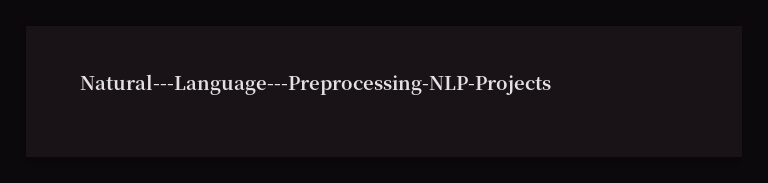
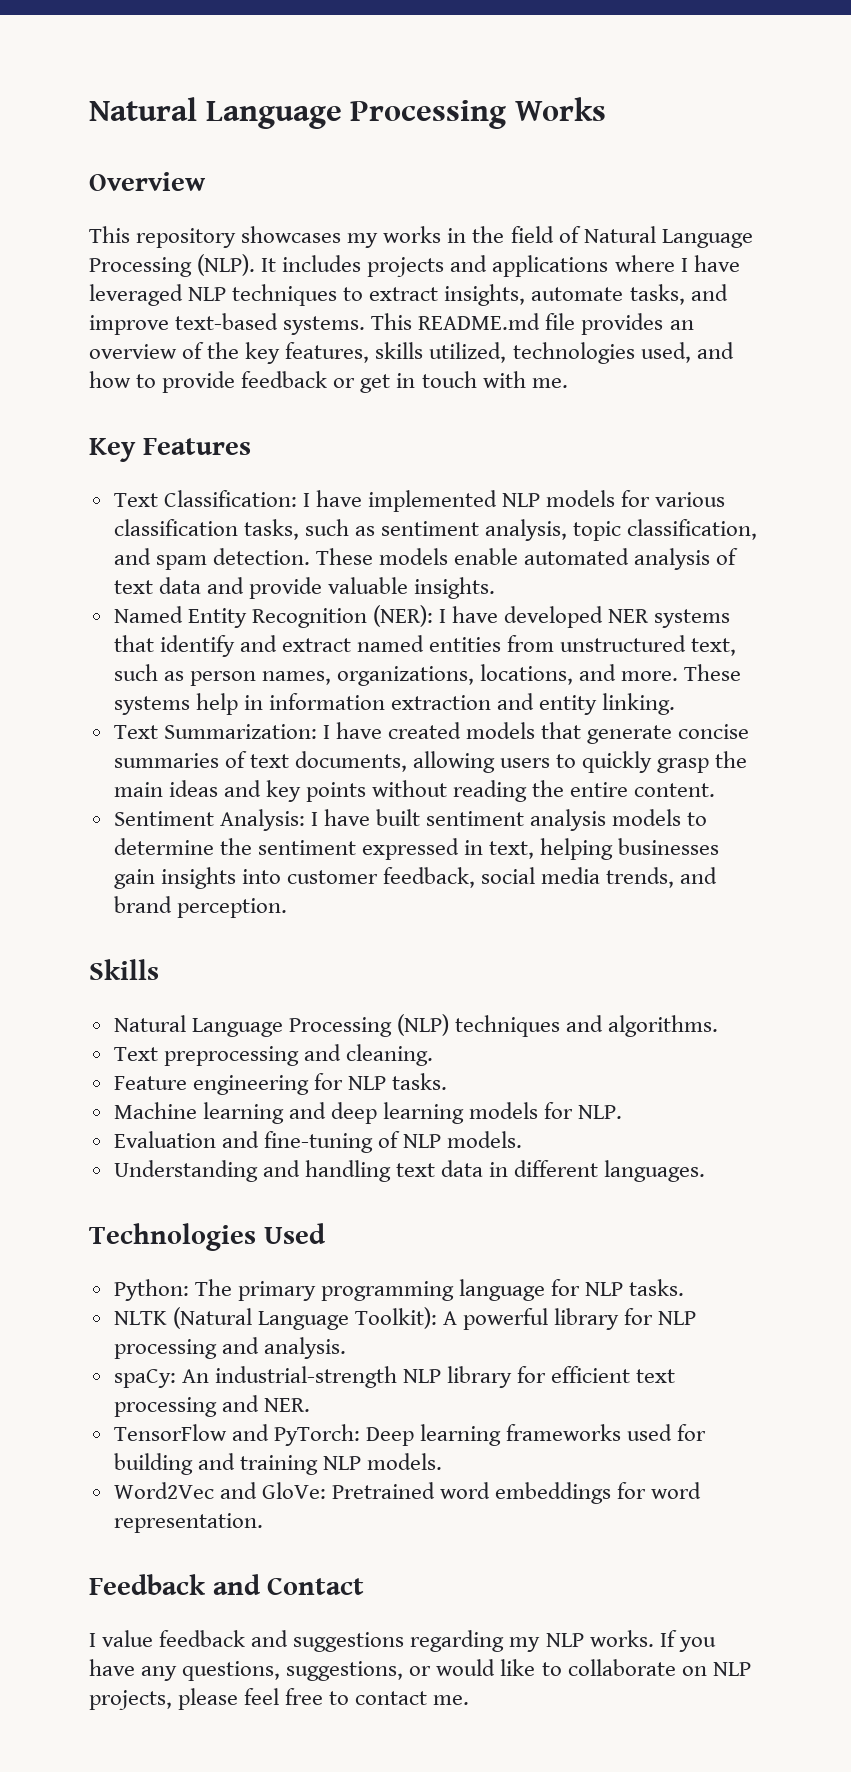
[80,74,551,95] Natural---Language---Preprocessing-NLP-Projects -> [89,97,606,129] [89,172,206,191] [89,226,753,248] [89,254,740,277] [89,284,728,306] [89,313,694,335] [89,342,734,364] [89,371,568,393] [89,438,251,462] [113,490,726,512] [113,519,758,541] [113,548,739,570] [113,577,496,599] [113,605,731,628] [113,635,737,657] [113,664,742,686] [113,693,676,715] [113,722,750,744] [113,751,748,773] [113,780,716,802] [113,809,708,831] [113,838,720,860] [113,867,718,889] [113,896,287,918] [89,959,159,980] [113,1014,719,1037] [113,1044,433,1066] [113,1073,448,1095] [113,1102,623,1124] [113,1131,523,1153] [113,1160,706,1182] [89,1223,326,1251] [113,1279,685,1301] [113,1307,697,1330] [113,1337,346,1359] [113,1366,676,1388] [113,1395,310,1417] [113,1424,707,1446] [113,1453,443,1475] [113,1482,702,1504] [113,1513,263,1533] [89,1574,365,1595] [89,1630,716,1652] [89,1659,751,1681] [89,1688,470,1710] Natural Language Processing Works // Overview // This repository showcases my works in the field of Natural Language Processing (NLP). It includes projects and applications where I have leveraged NLP techniques to extract insights, automate tasks, and improve text-based systems. This README.md file provides an overview of the key features, skills utilized, technologies used, and how to provide feedback or get in touch with me. // Key Features // Text Classification: I have implemented NLP models for various classification tasks, such as sentiment analysis, topic classification, and spam detection. These models enable automated analysis of text data and provide valuable insights. // Named Entity Recognition (NER): I have developed NER systems that identify and extract named entities from unstructured text, such as person names, organizations, locations, and more. These systems help in information extraction and entity linking. // Text Summarization: I have created models that generate concise summaries of text documents, allowing users to quickly grasp the main ideas and key points without reading the entire content. // Sentiment Analysis: I have built sentiment analysis models to determine the sentiment expressed in text, helping businesses gain insights into customer feedback, social media trends, and brand perception. // Skills // Natural Language Processing (NLP) techniques and algorithms. // Text preprocessing and cleaning. // Feature engineering for NLP tasks. // Machine learning and deep learning models for NLP. // Evaluation and fine-tuning of NLP models. // Understanding and handling text data in different languages. // Technologies Used // Python: The primary programming language for NLP tasks. // NLTK (Natural Language Toolkit): A powerful library for NLP processing and analysis. // spaCy: An industrial-strength NLP library for efficient text processing and NER. // TensorFlow and PyTorch: Deep learning frameworks used for building and training NLP models. // Word2Vec and GloVe: Pretrained word embeddings for word representation. // Feedback and Contact // I value feedback and suggestions regarding my NLP works. If you have any questions, suggestions, or would like to collaborate on NLP projects, please feel free to contact me.

